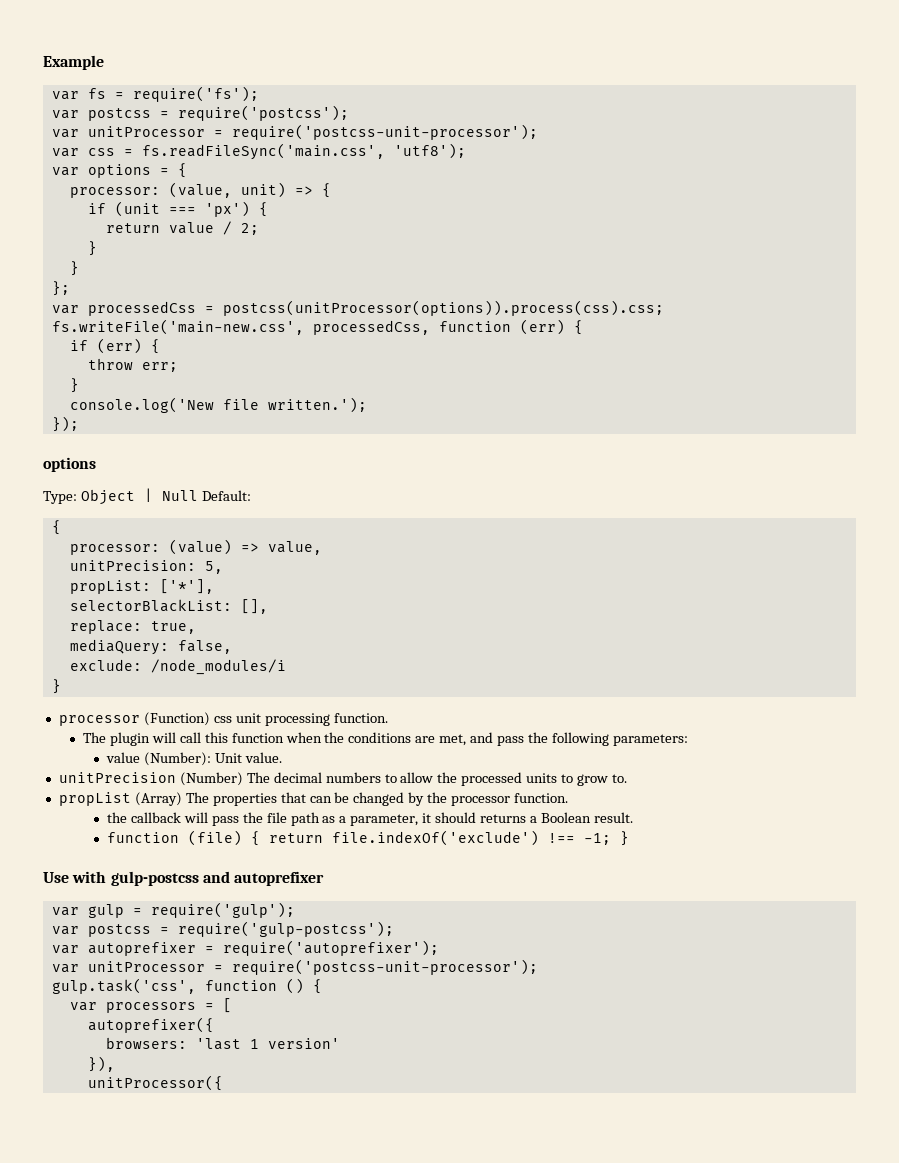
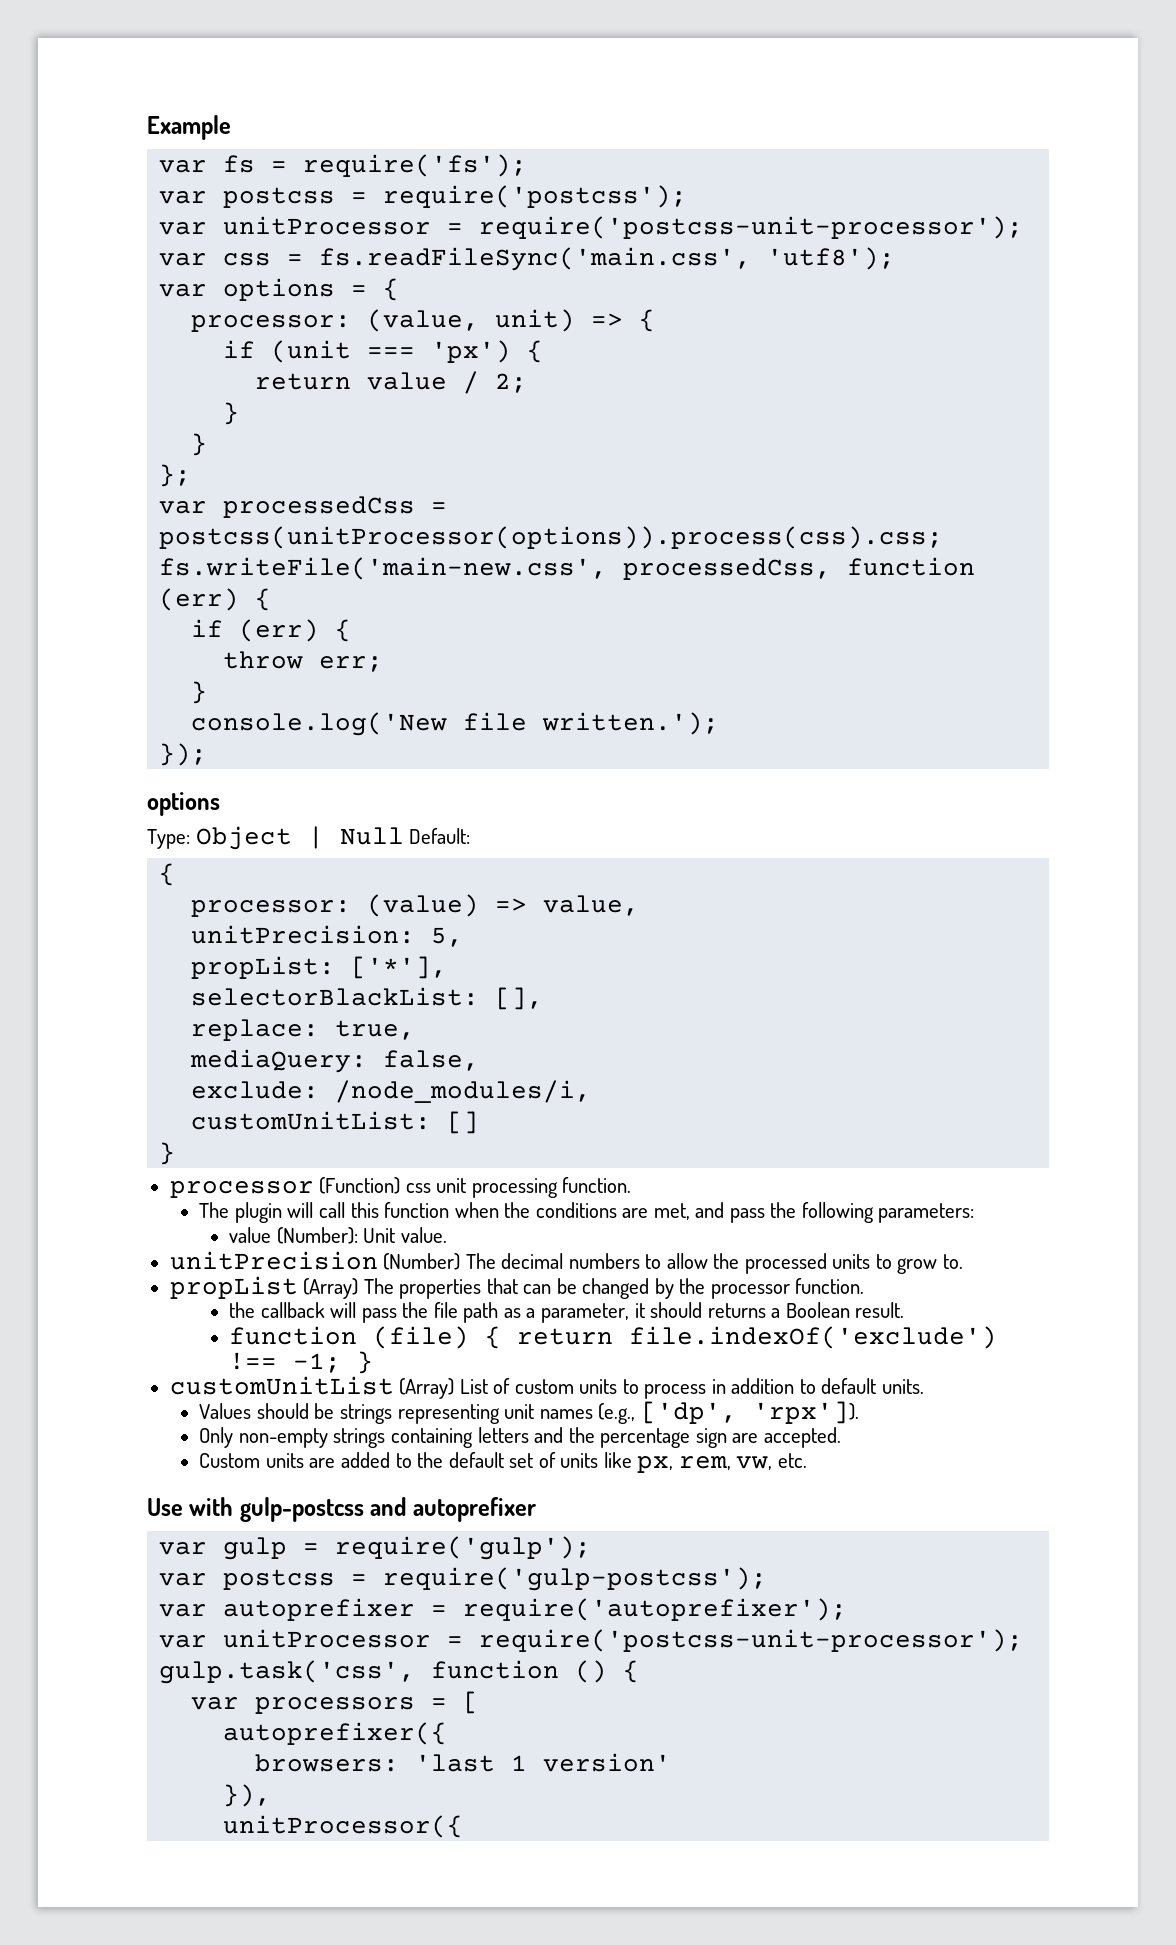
[150,659,286,675] /node_modules/i -> [335,1080,592,1103] [191,1111,480,1134] /node_modules/i, // customUnitList: []
(630, 838) none -> [169,1376,924,1399] [199,1401,859,1424] [199,1427,841,1448] [199,1452,807,1473] // customUnitList (Array) List of custom units to process in addition to default units. // Values should be strings representing unit names (e.g., ['dp', 'rpx']). // Only non-empty strings containing letters and the percentage sign are accepted. // Custom units are added to the default set of units like px, rem, vw, etc.

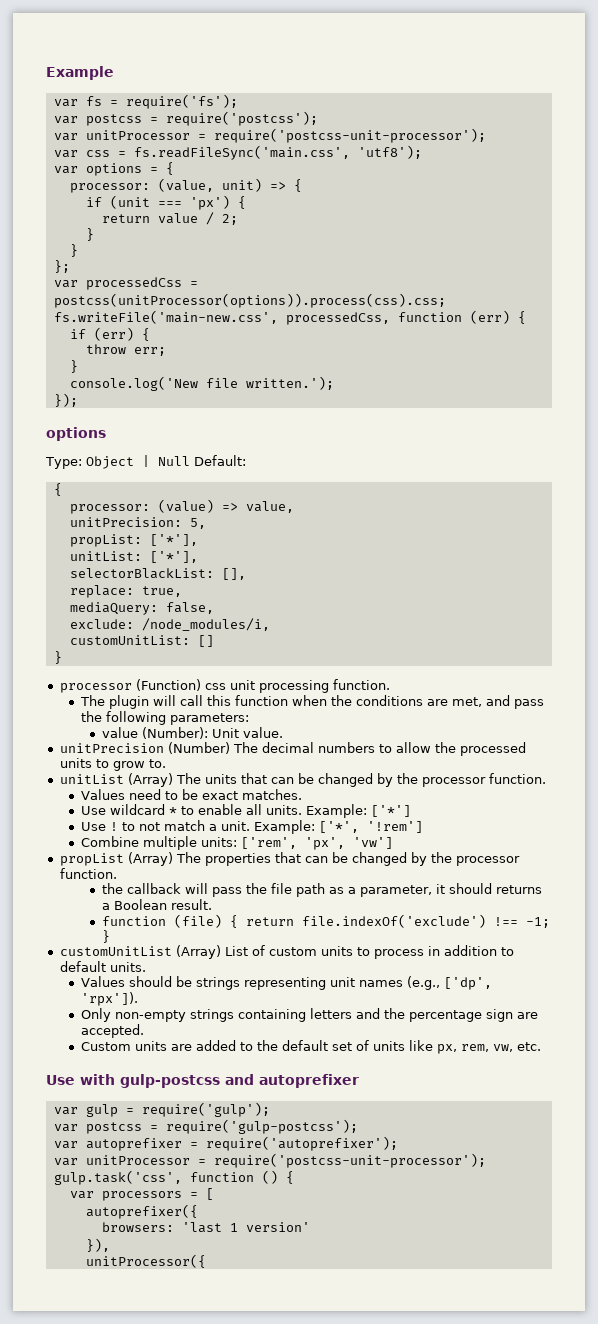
(448, 967) none -> [69,551,198,563] // unitList: ['*'],
(963, 1261) none -> [59,773,546,787] [80,789,302,800] [80,804,411,818] [80,820,423,834] [80,836,393,850] // unitList (Array) The units that can be changed by the processor function. // Values need to be exact matches. // Use wildcard * to enable all units. Example: ['*'] // Use ! to not match a unit. Example: ['*', '!rem'] // Combine multiple units: ['rem', 'px', 'vw']

